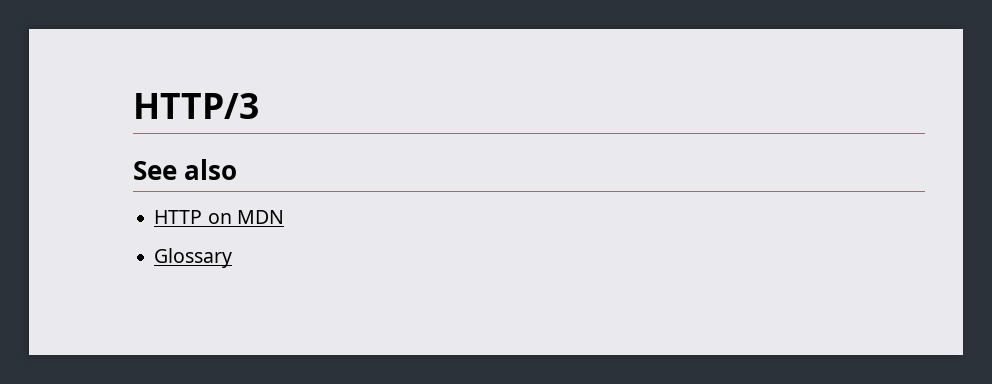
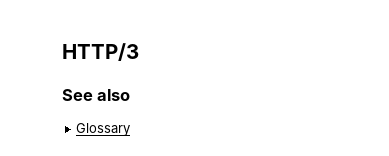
[154,210,284,224] // HTTP on MDN -> (131, 95) none

